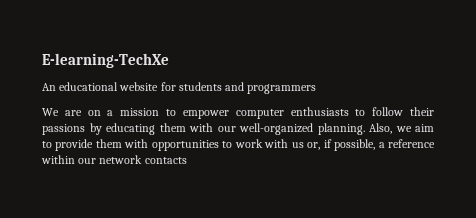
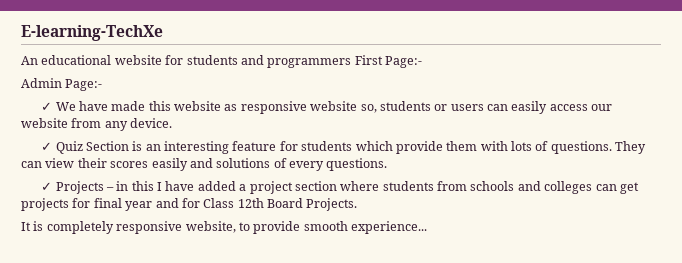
[42,107,434,119] [42,123,434,135] [42,139,435,151] [41,155,187,164] // We are on a mission to empower computer enthusiasts to follow their passions by educating them with our well-organized planning. Also, we aim to provide them with opportunities to work with us or, if possible, a reference within our network contacts -> [354,55,422,68] [21,78,103,91] [41,101,613,114] [21,118,173,131] [41,141,647,154] [21,158,388,171] [41,181,639,194] [21,198,358,211] [21,221,427,234] First Page:- // Admin Page:- // ✓ We have made this website as responsive website so, students or users can easily access our website from any device. // ✓ Quiz Section is an interesting feature for students which provide them with lots of questions. They can view their scores easily and solutions of every questions. // ✓ Projects – in this I have added a project section where students from schools and colleges can get projects for final year and for Class 12th Board Projects. // It is completely responsive website, to provide smooth experience...

